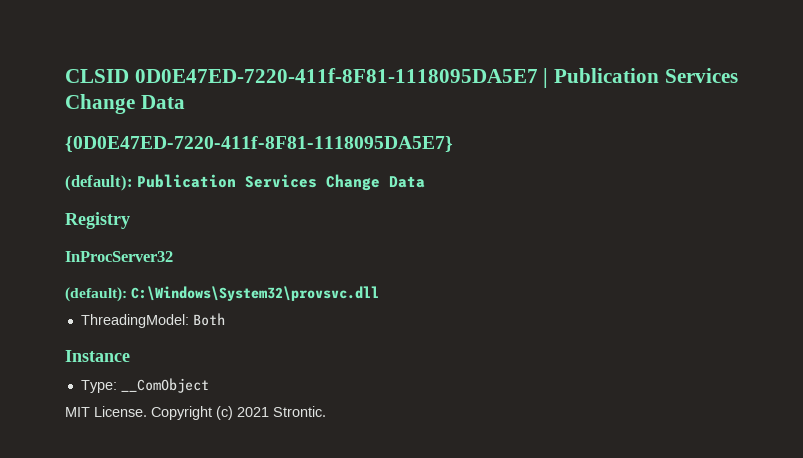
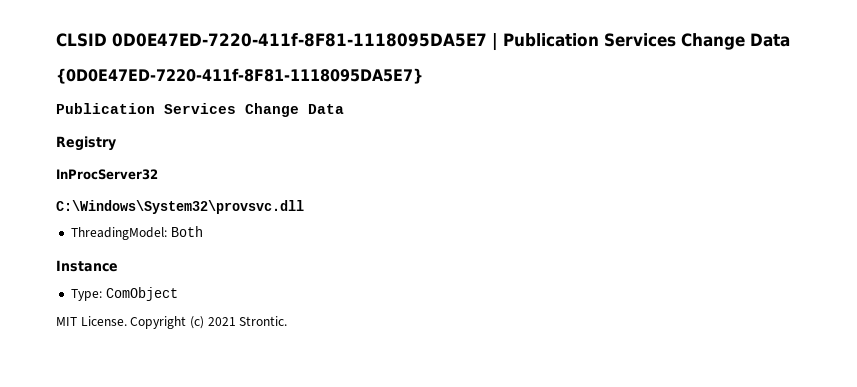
[65,175,133,191] (default): -> (423, 76) none
[65,287,127,302] (default): -> (158, 174) none
[120,378,209,393] __ComObject -> [105,287,178,301] ComObject

